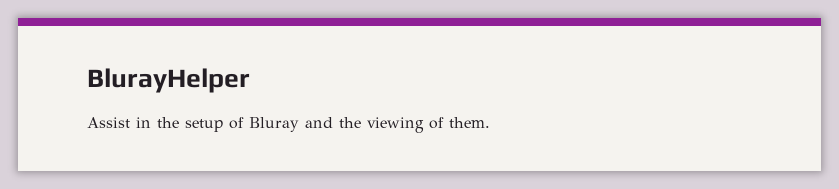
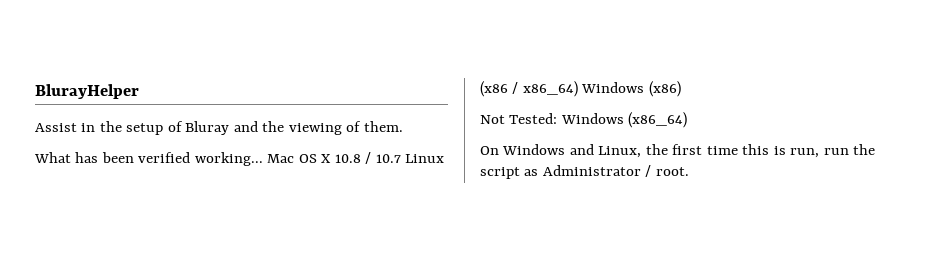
(490, 122) none -> [34,152,445,166] [480,81,681,97] [480,112,688,128] [480,144,876,158] [480,165,689,179] // What has been verified working... Mac OS X 10.8 / 10.7 Linux (x86 / x86_64) Windows (x86) // Not Tested: Windows (x86_64) // On Windows and Linux, the first time this is run, run the script as Administrator / root.

